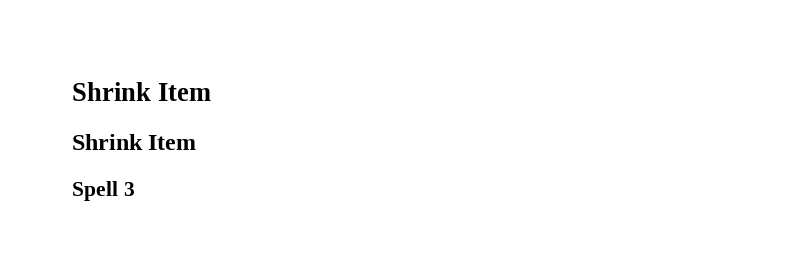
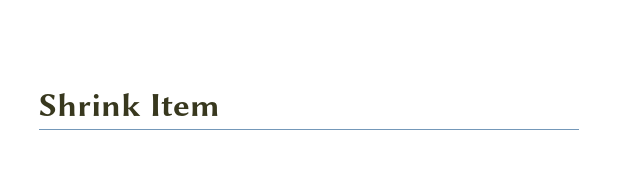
[72,82,212,101] [72,134,197,150] [72,181,135,201] Shrink Item // Shrink Item // Spell 3 -> [39,93,221,116] Shrink Item

